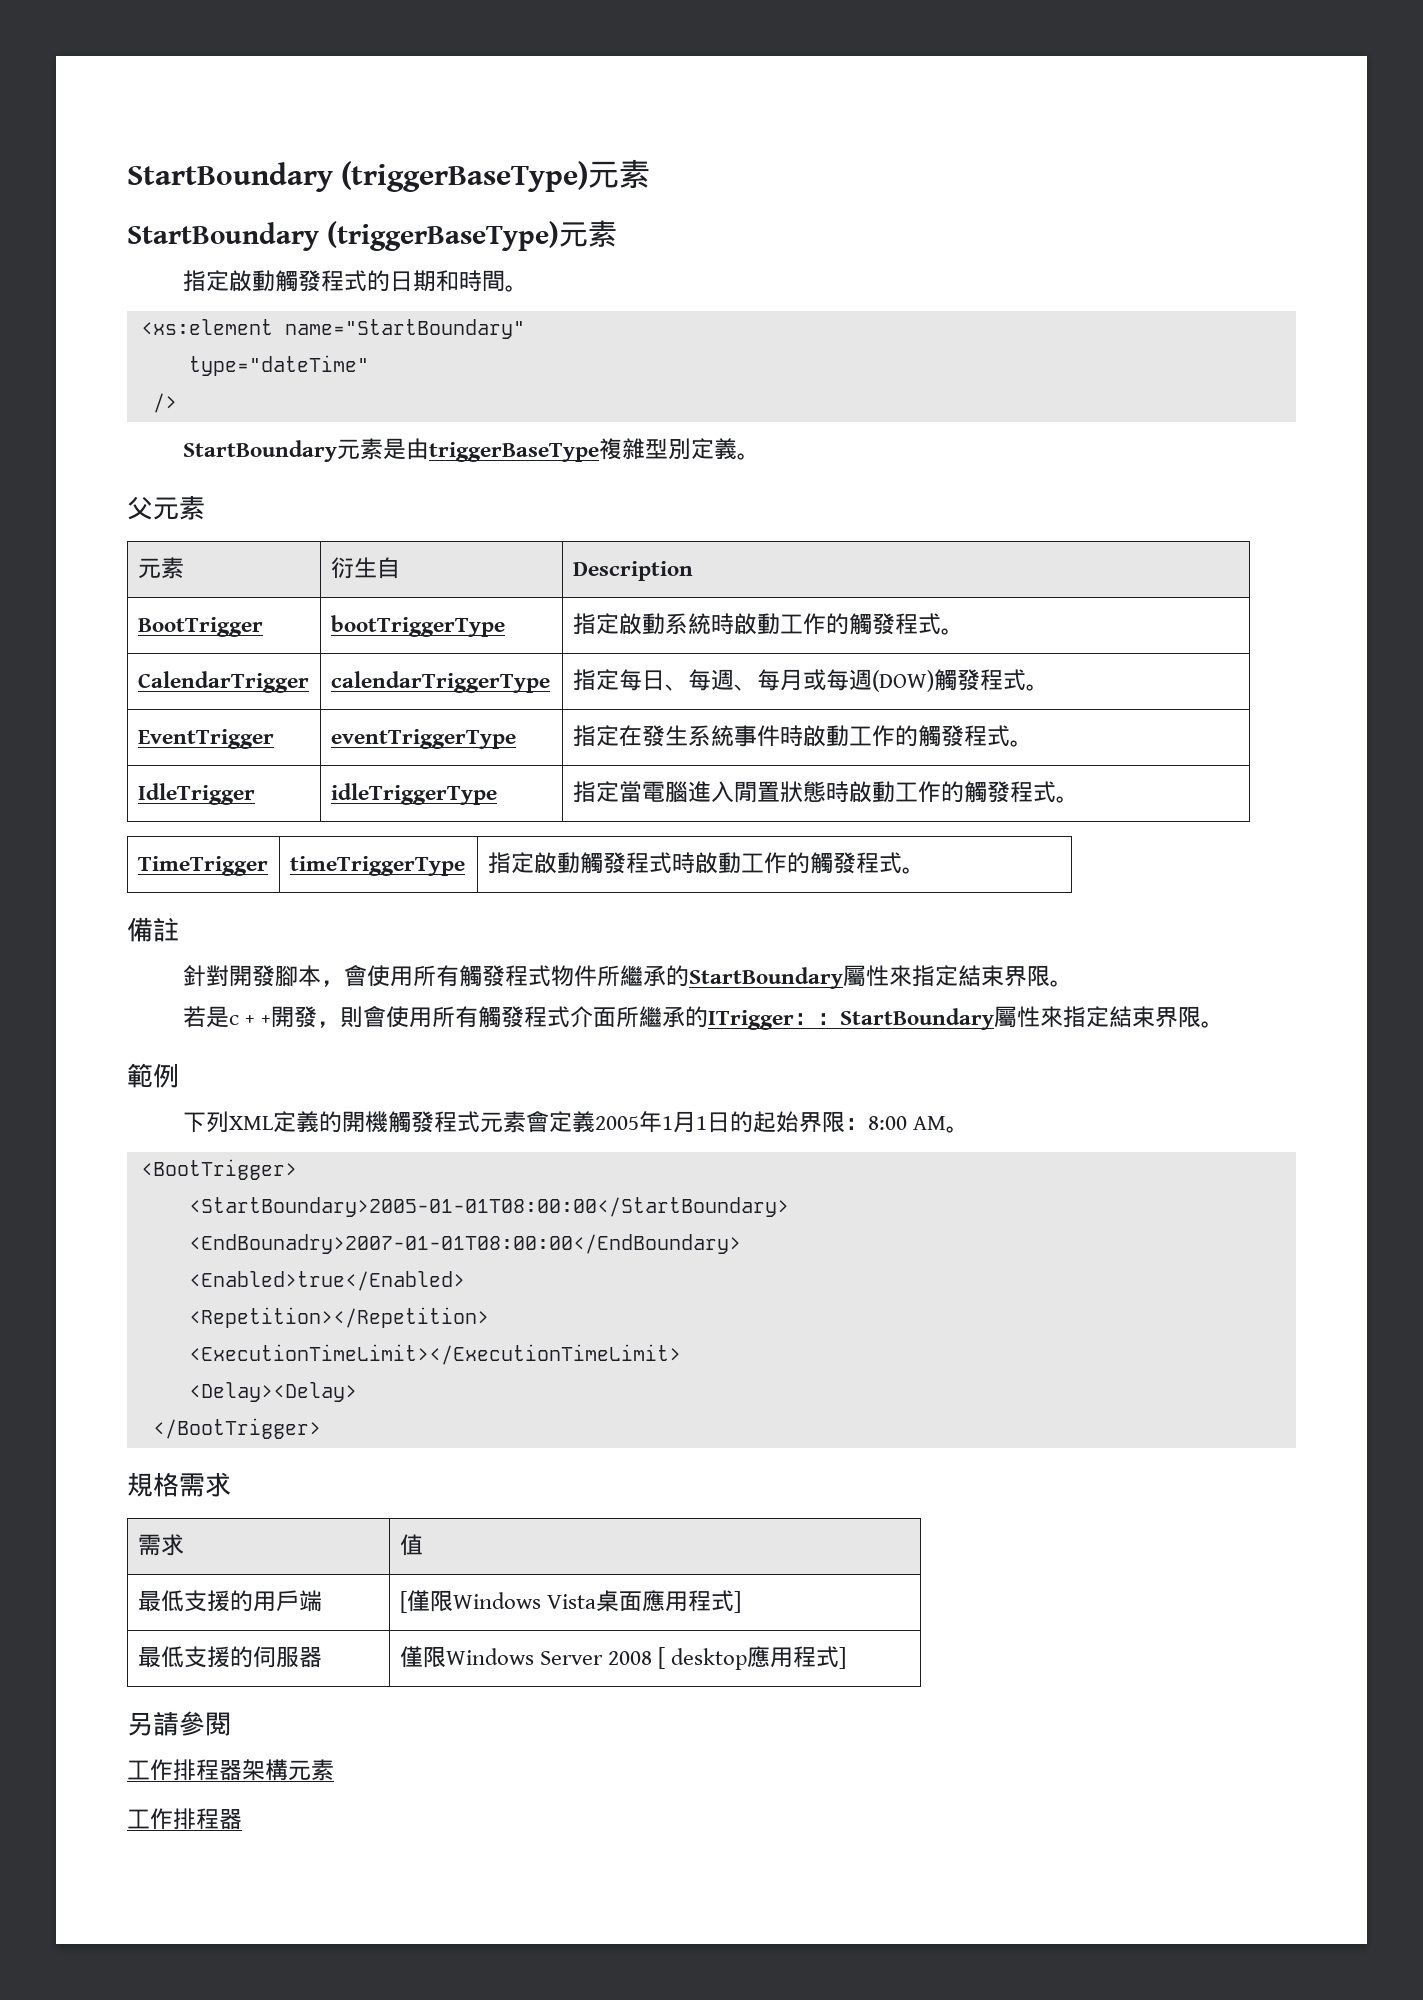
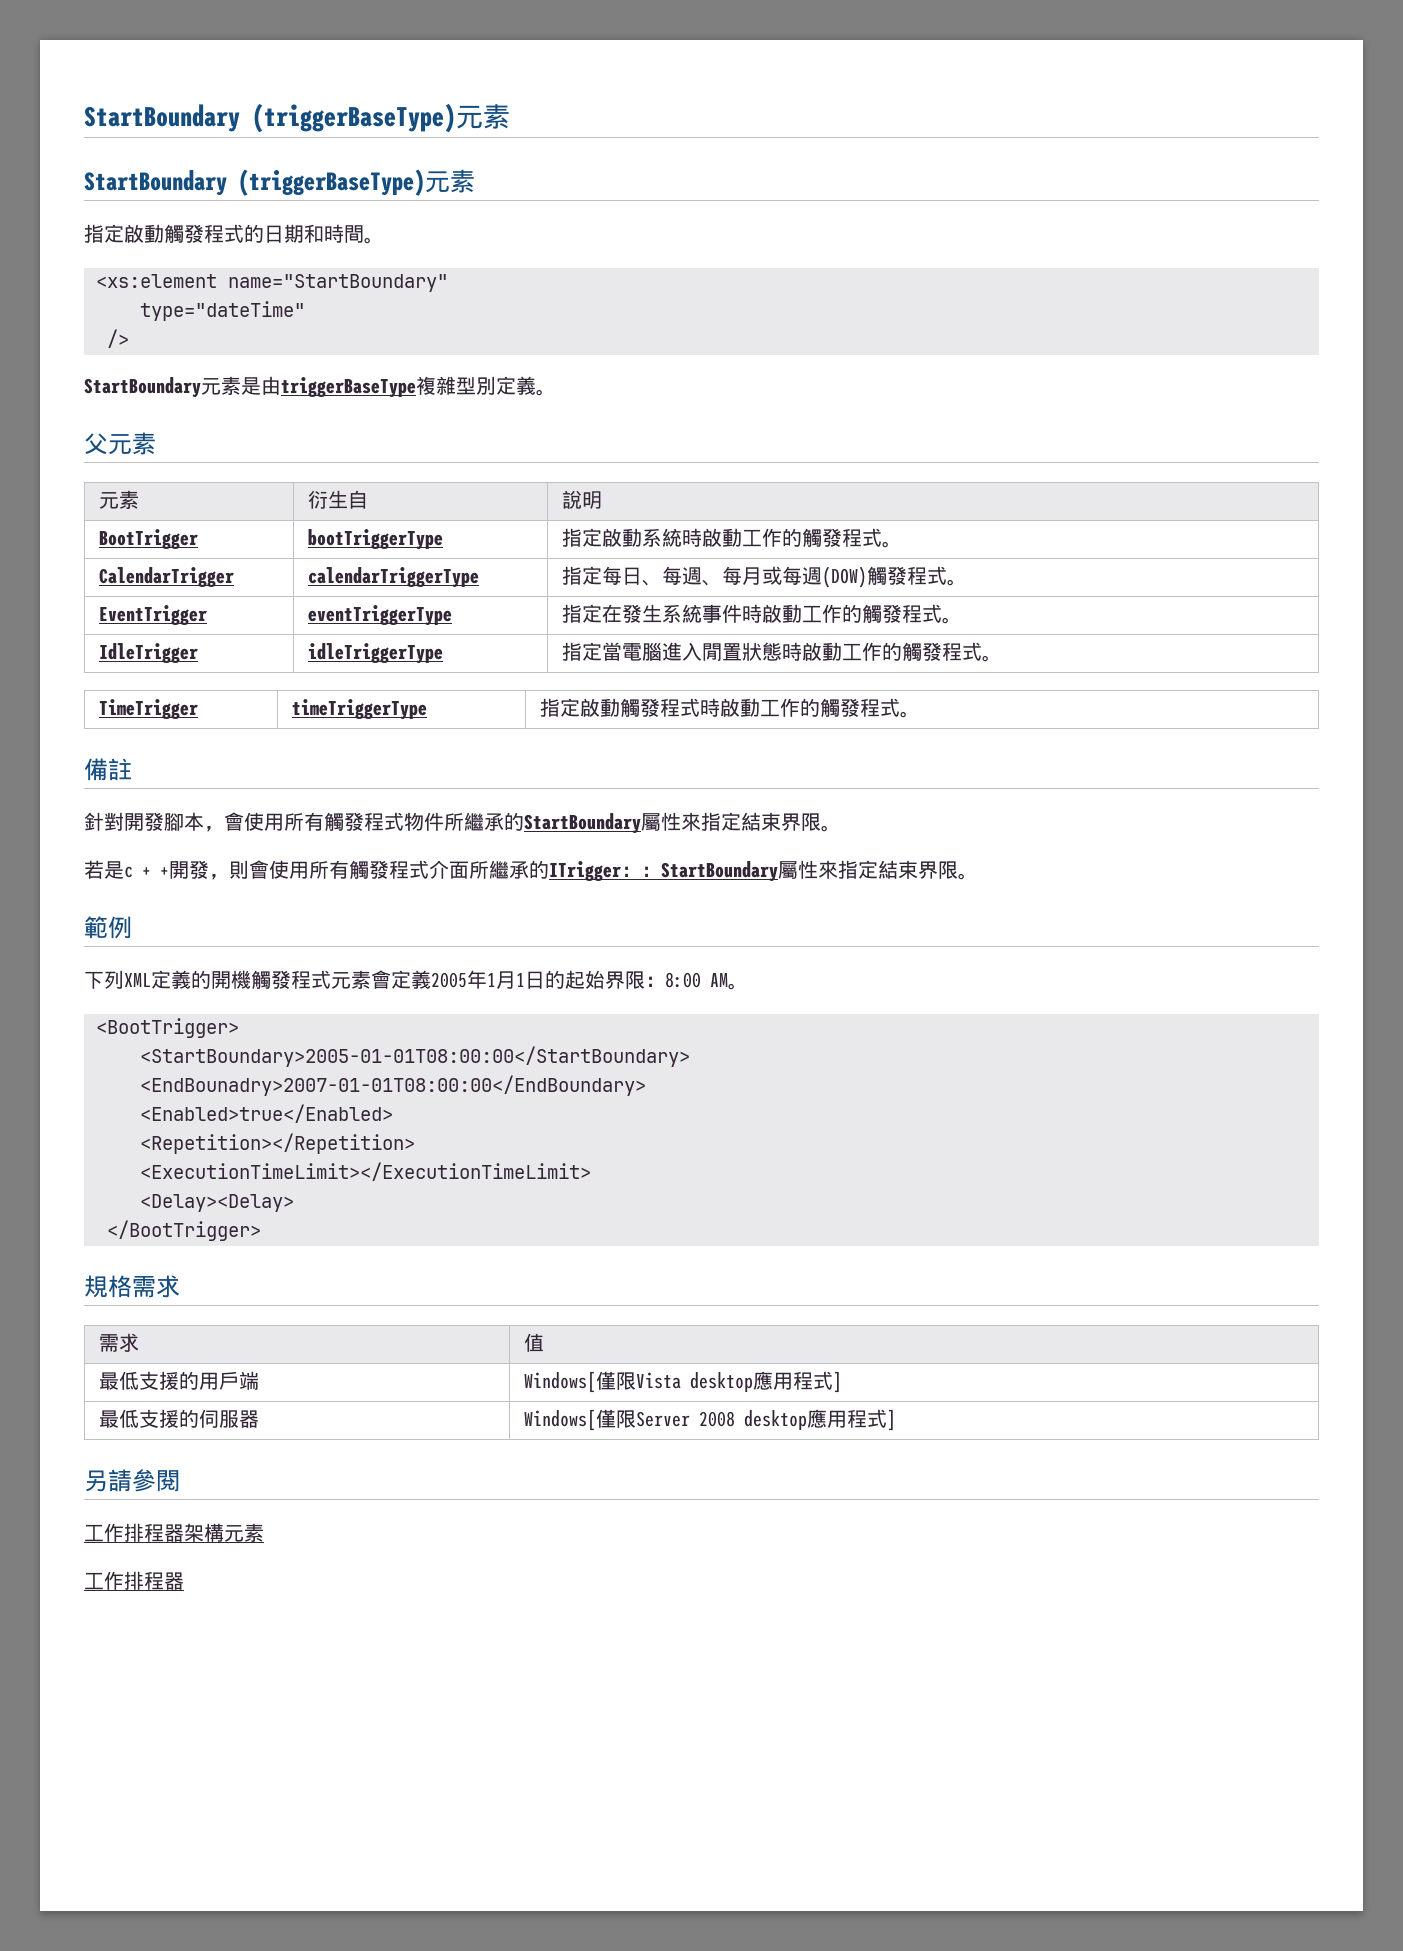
[572,561,693,581] Description -> [561,490,602,509] 說明
[399,1590,643,1613] [僅限Windows Vista桌面 -> [523,1371,753,1393] Windows[僅限Vista desktop
[399,1646,534,1668] 僅限Windows -> [523,1409,636,1431] Windows[僅限
[658,1647,666,1669] [ -> (735, 1419) none

